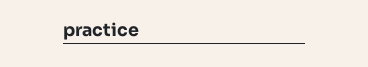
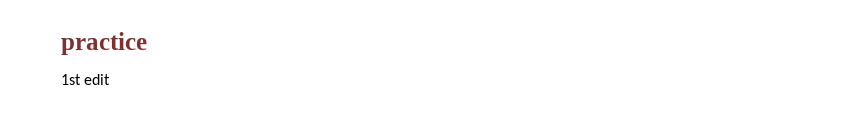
(139, 31) none -> [61,74,111,85] // 1st edit

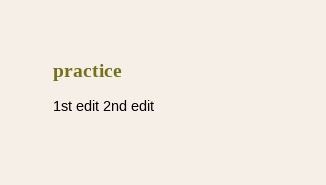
(111, 79) none -> [103,100,154,111] 2nd edit

